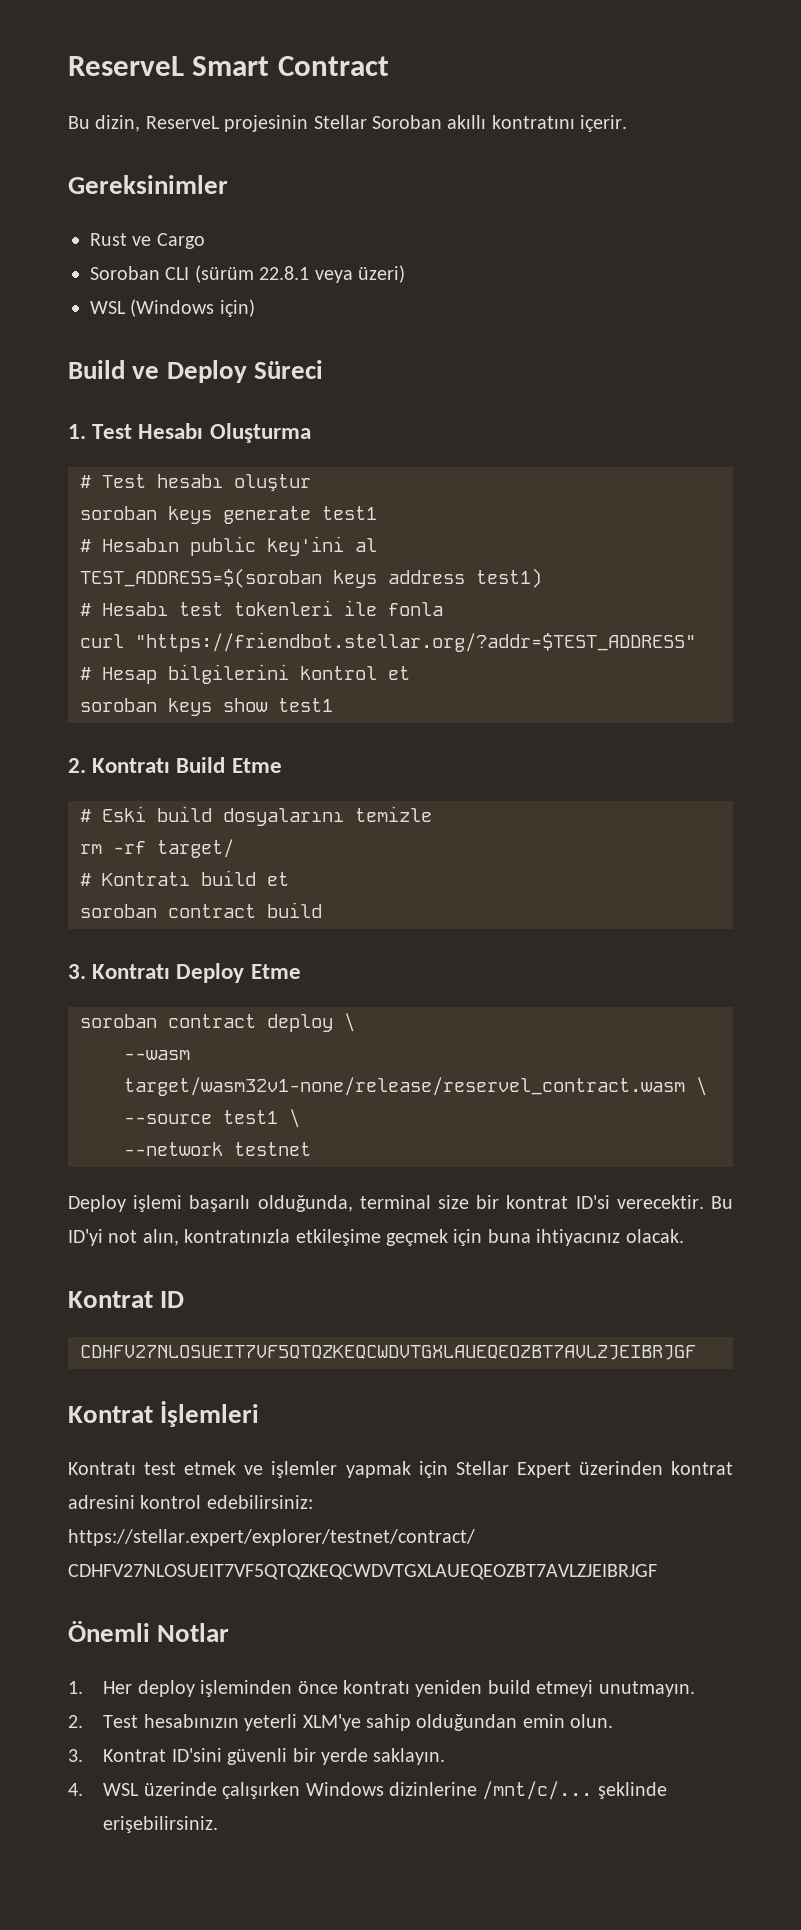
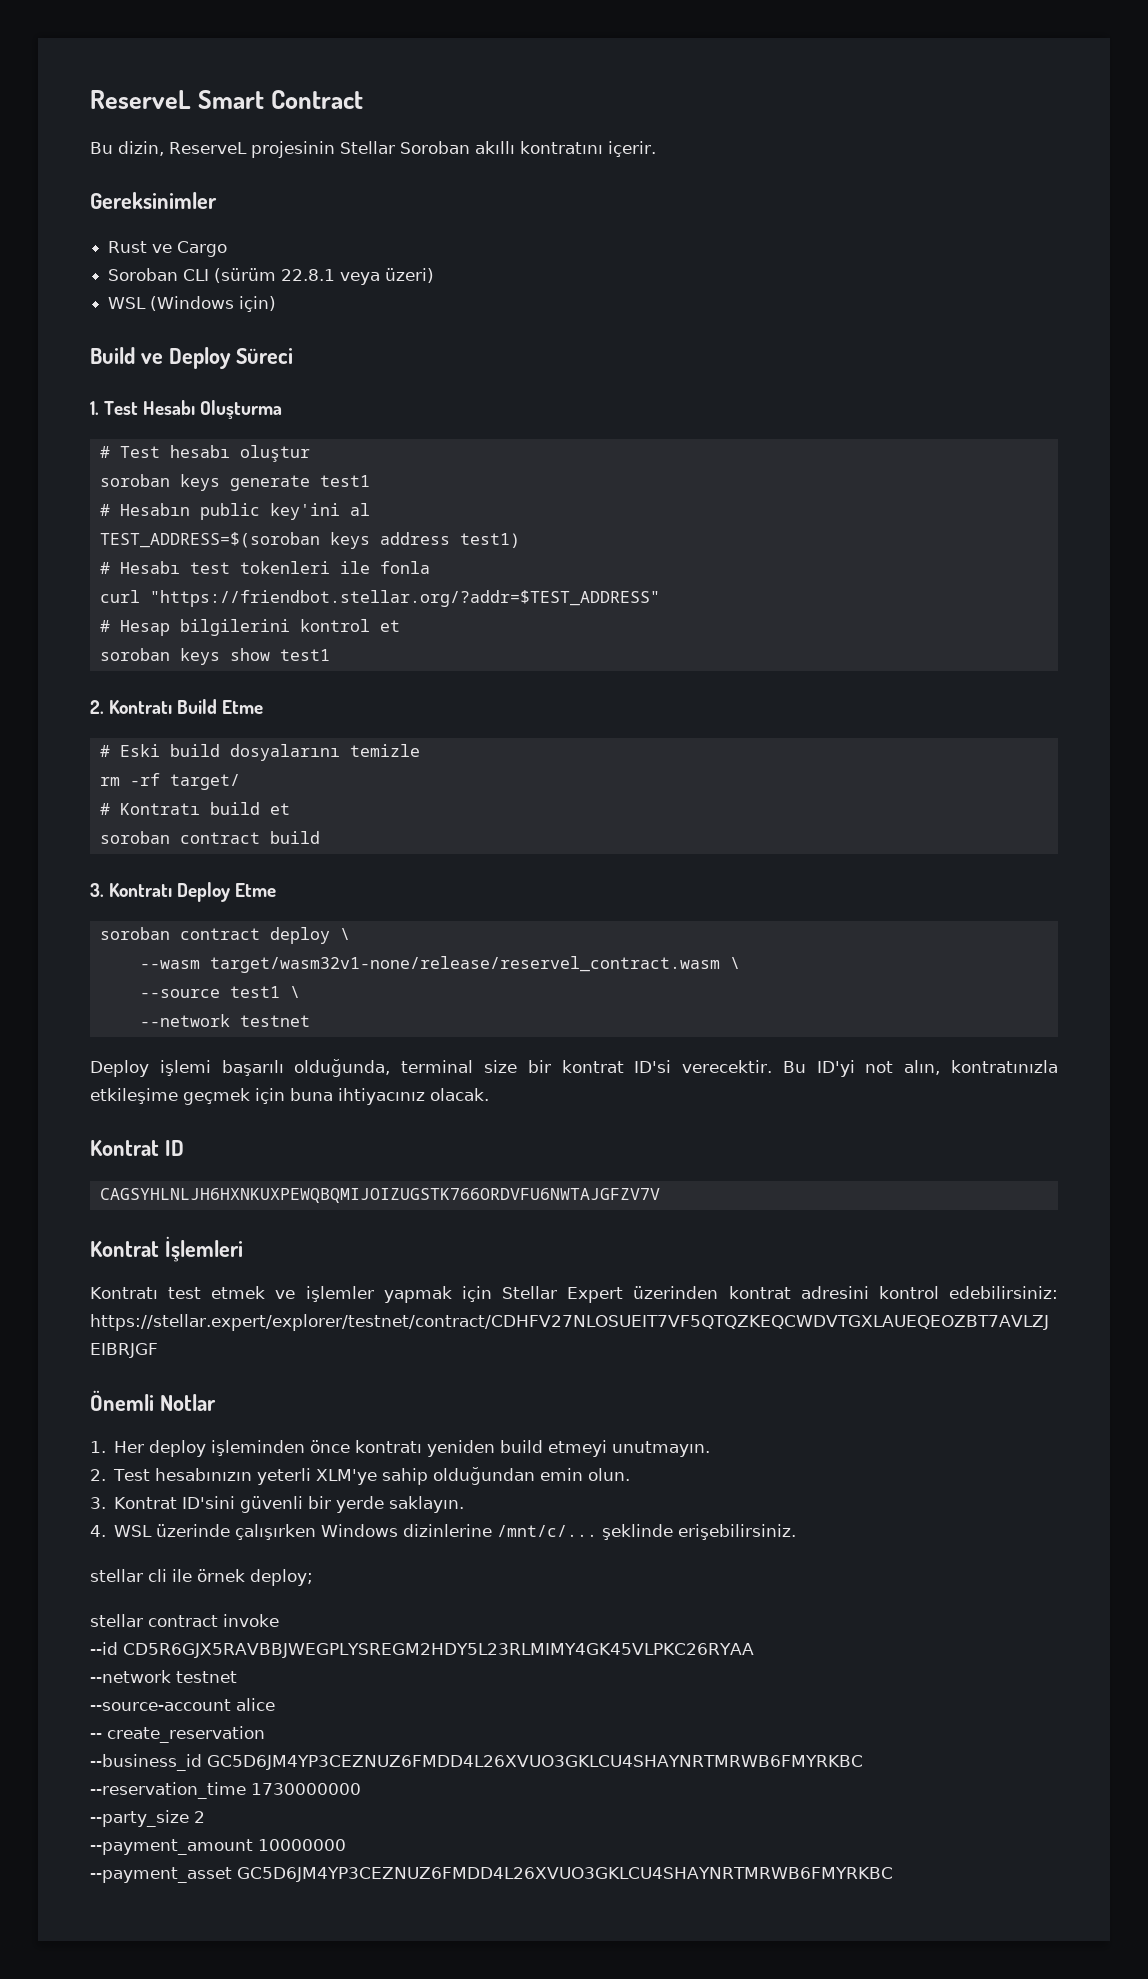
[80,1345,696,1360] CDHFV27NLOSUEIT7VF5QTQZKEQCWDVTGXLAUEQEOZBT7AVLZJEIBRJGF -> [99,1188,660,1203] CAGSYHLNLJH6HXNKUXPEWQBQMIJOIZUGSTK766ORDVFU6NWTAJGFZV7V
(219, 1824) none -> [90,1569,313,1586] [90,1614,279,1627] [90,1642,754,1658] [90,1670,237,1683] [90,1698,275,1711] [90,1726,265,1743] [90,1754,863,1771] [90,1782,361,1799] [90,1810,205,1827] [90,1839,346,1855] [90,1867,893,1883] // stellar cli ile örnek deploy; // stellar contract invoke // --id CD5R6GJX5RAVBBJWEGPLYSREGM2HDY5L23RLMIMY4GK45VLPKC26RYAA // --network testnet // --source-account alice // -- create_reservation // --business_id GC5D6JM4YP3CEZNUZ6FMDD4L26XVUO3GKLCU4SHAYNRTMRWB6FMYRKBC // --reservation_time 1730000000 // --party_size 2 // --payment_amount 10000000 // --payment_asset GC5D6JM4YP3CEZNUZ6FMDD4L26XVUO3GKLCU4SHAYNRTMRWB6FMYRKBC

